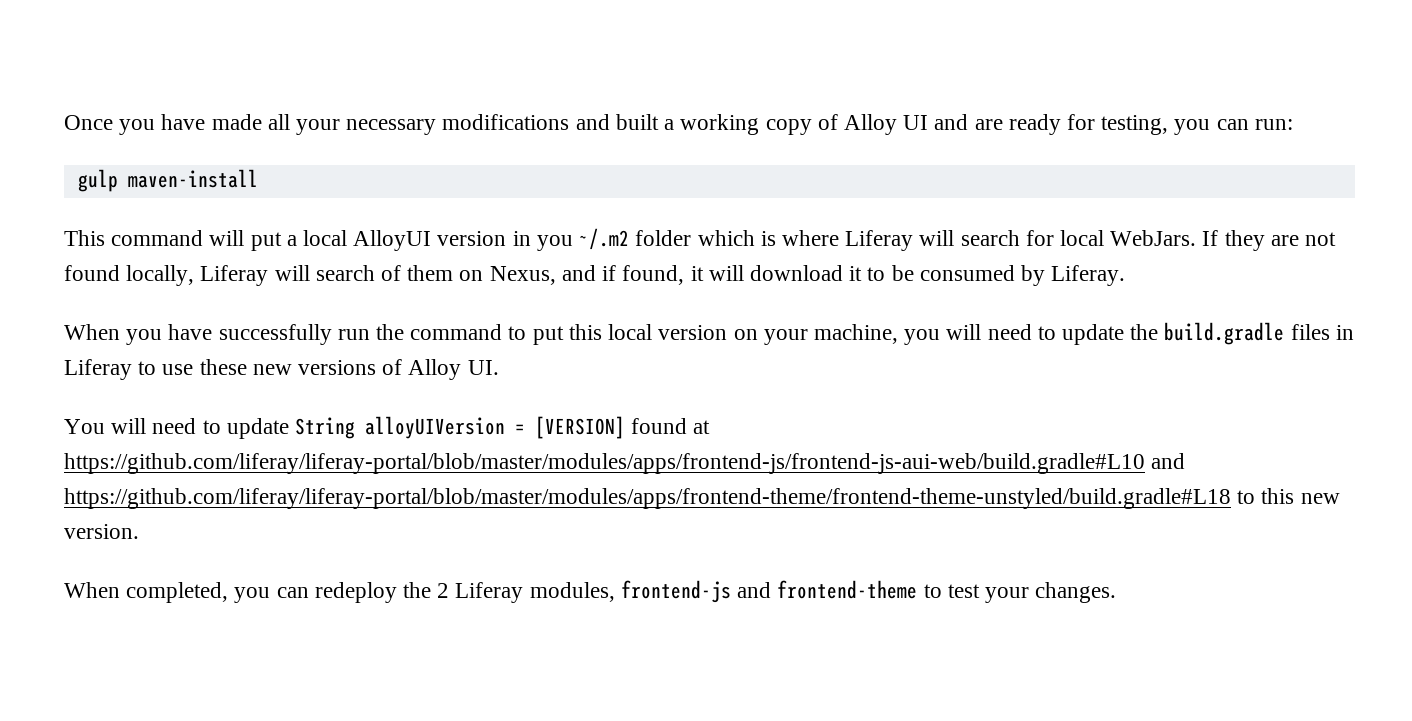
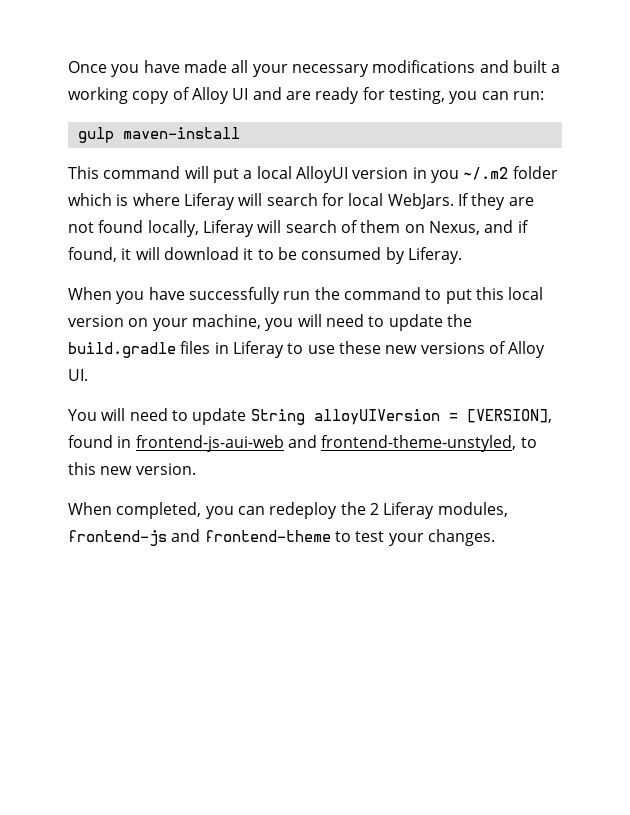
[535,416,711,439] [64,453,1186,474] [64,488,1231,509] [VERSION] found at https://github.com/liferay/liferay-portal/blob/master/modules/apps/frontend-js/frontend-js-aui-web/build.gradle#L10 and https://github.com/liferay/liferay-portal/blob/master/modules/apps/frontend-theme/frontend-theme-unstyled/build.gradle#L18 -> [466,409,552,423] [68,435,517,452] [VERSION], found in frontend-js-aui-web and frontend-theme-unstyled,

